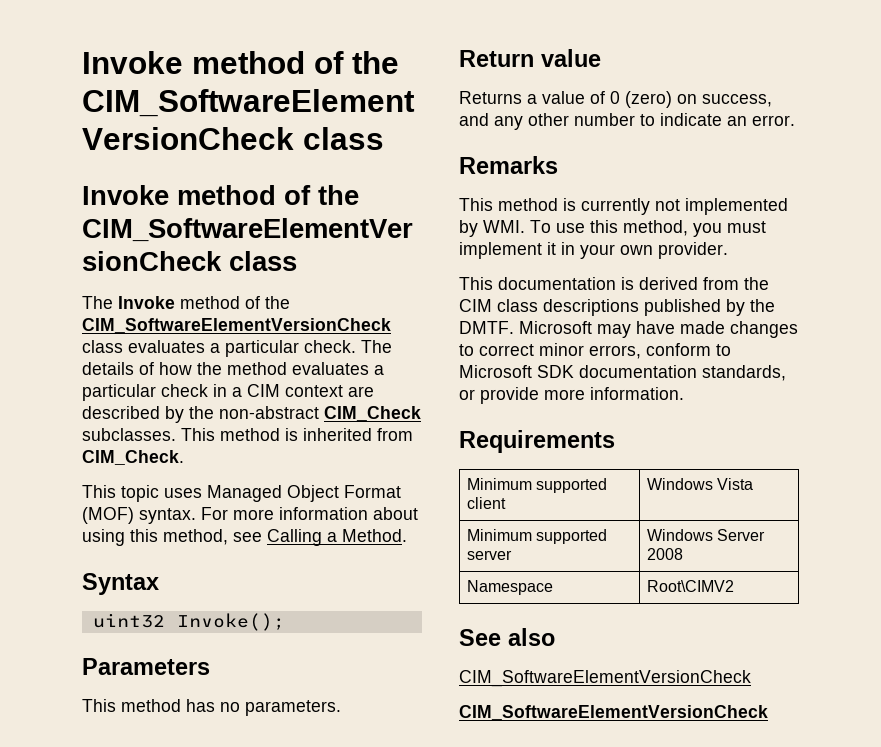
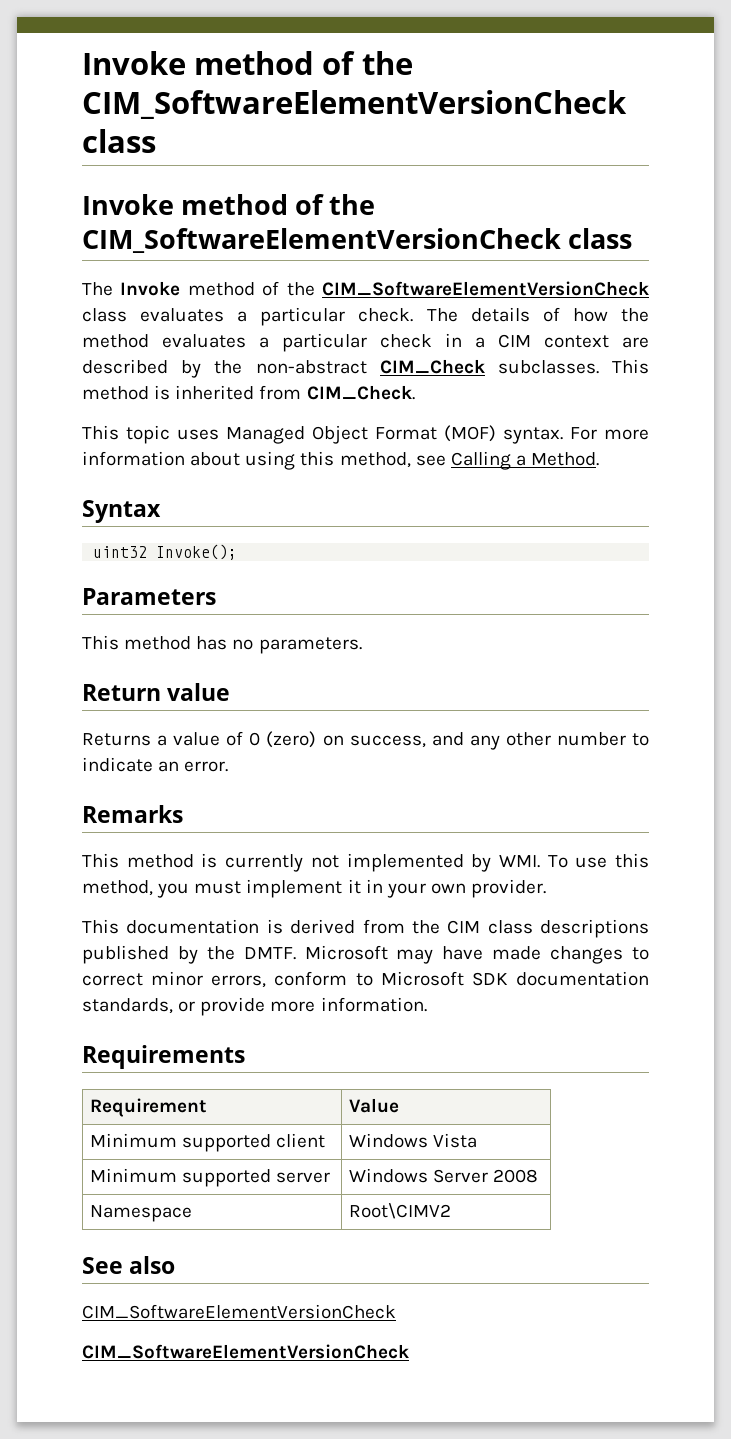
(615, 441) none -> [89,1098,207,1117] [348,1098,399,1113] // Requirement | Value

